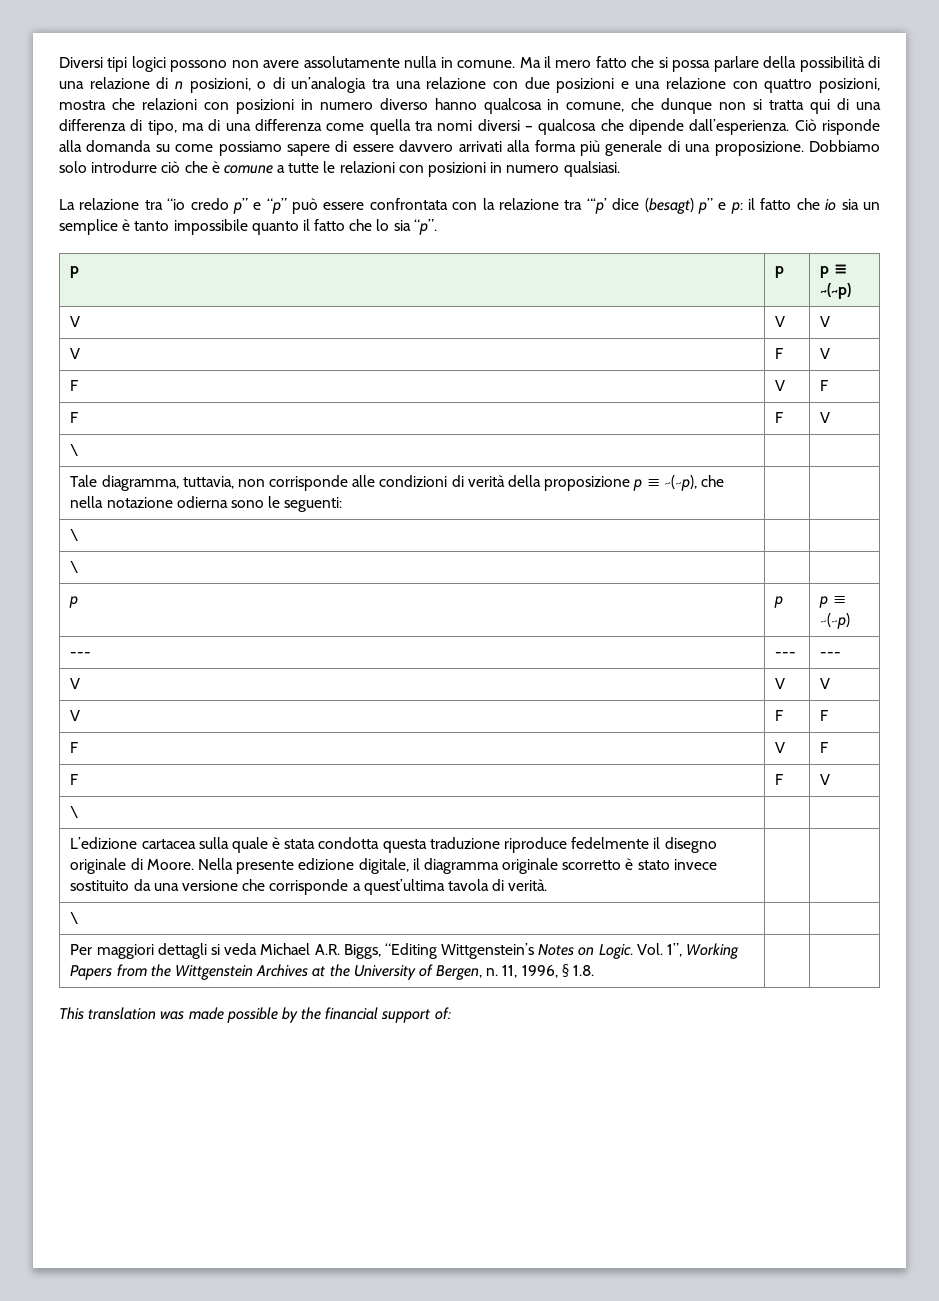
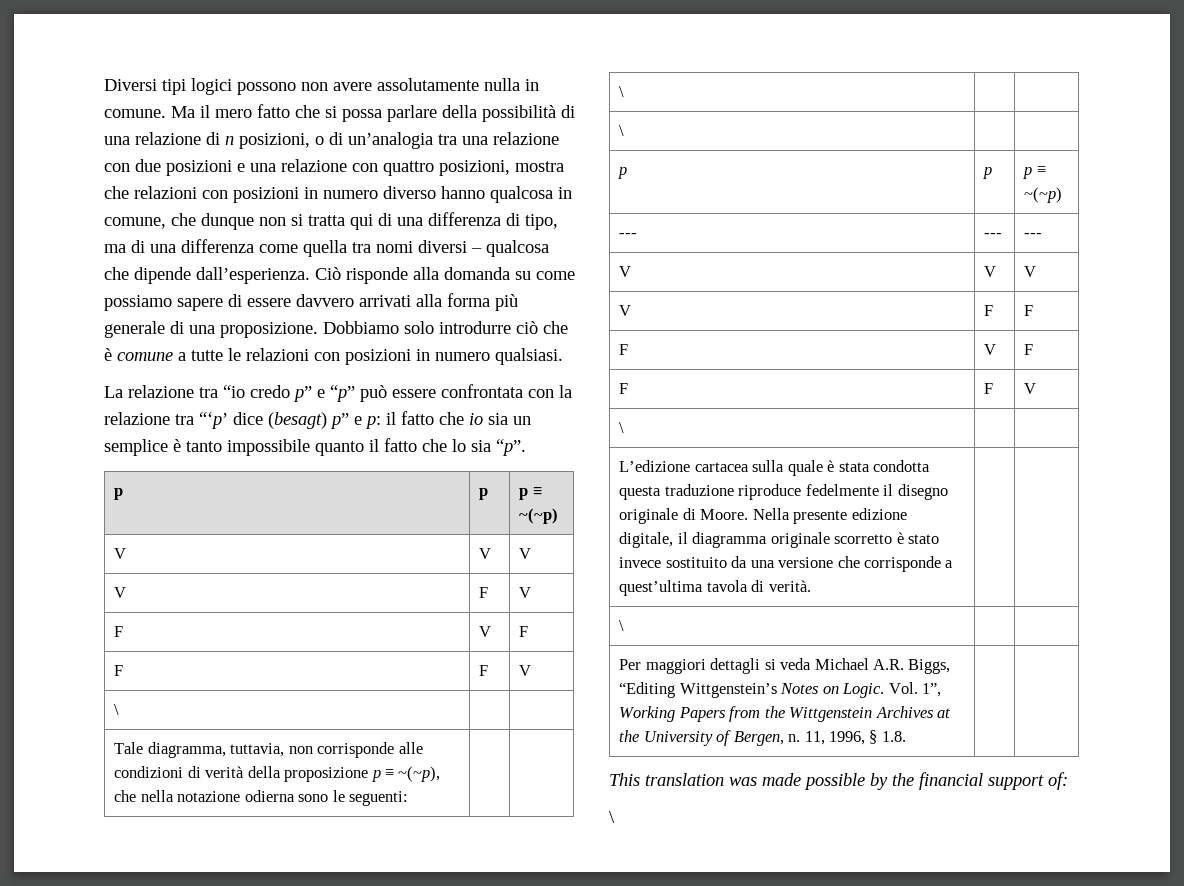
(451, 1013) none -> [609,811,615,823] // \

